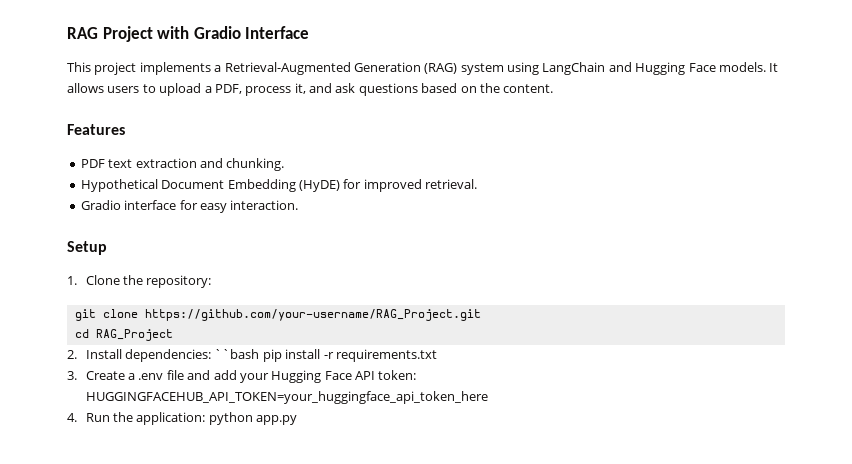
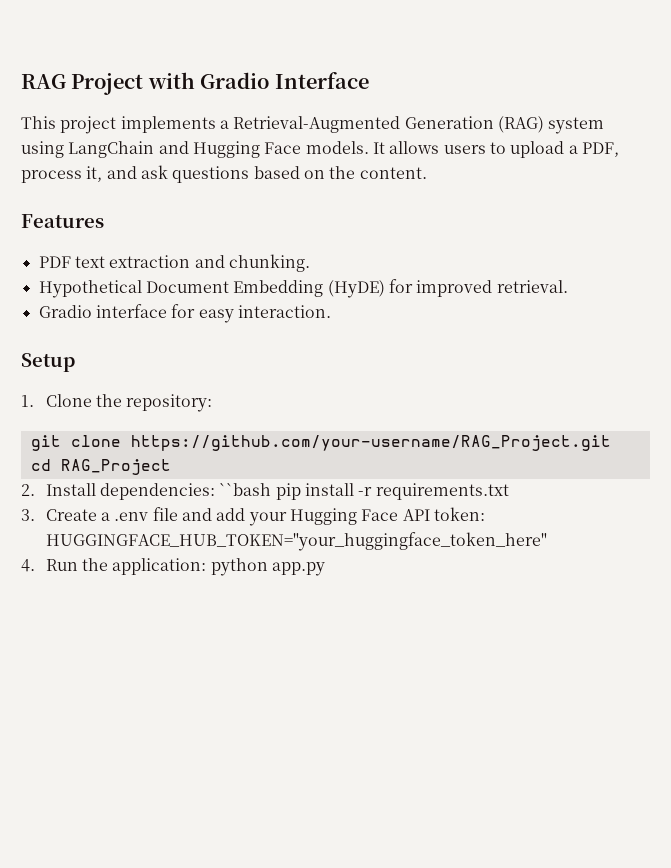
[85,391,488,404] HUGGINGFACEHUB_API_TOKEN=your_huggingface_api_token_here -> [45,532,547,551] HUGGINGFACE_HUB_TOKEN="your_huggingface_token_here"

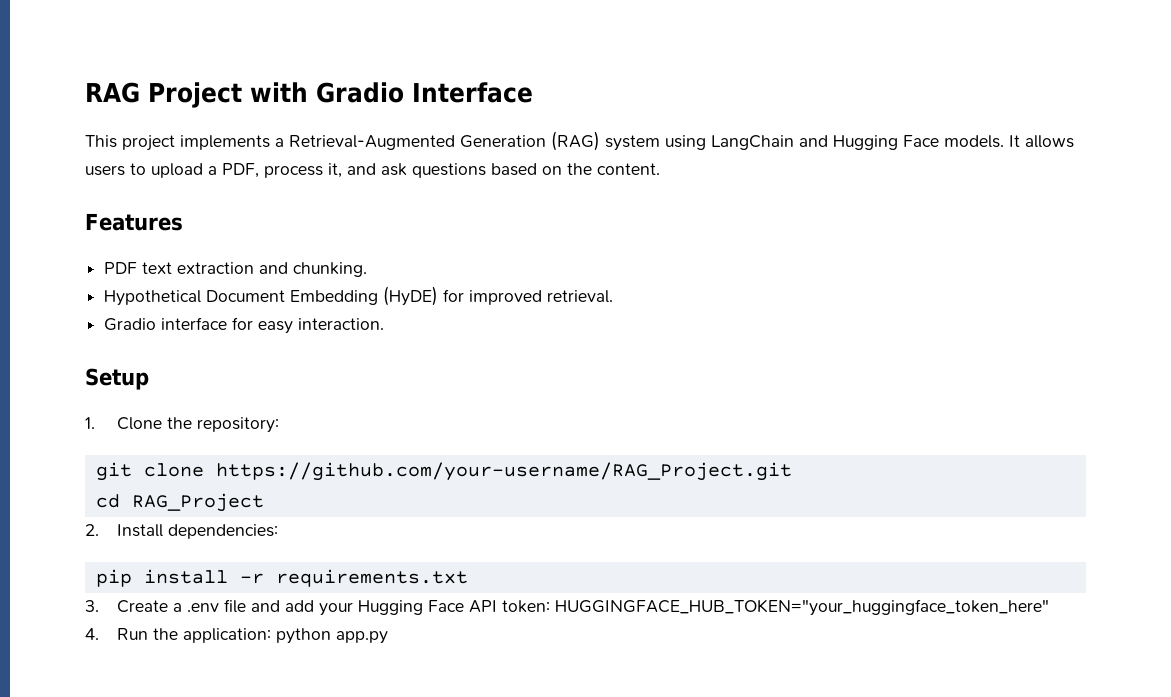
[219,483,272,496] ``bash -> (279, 531) //

